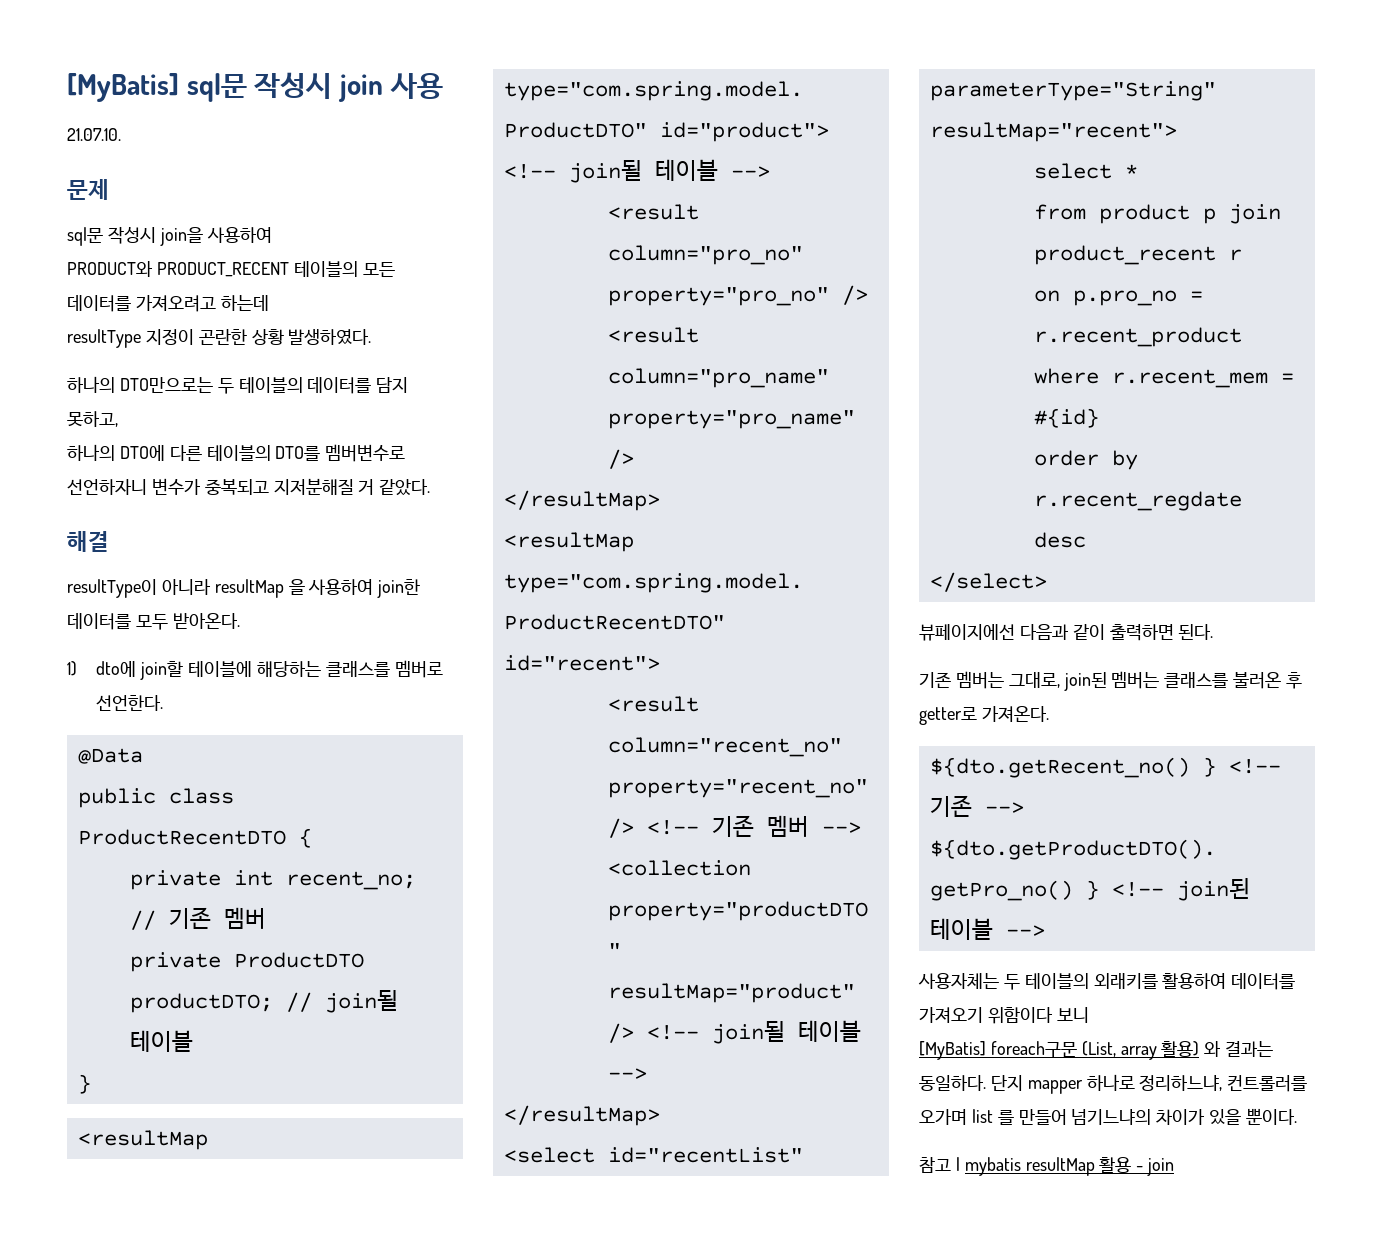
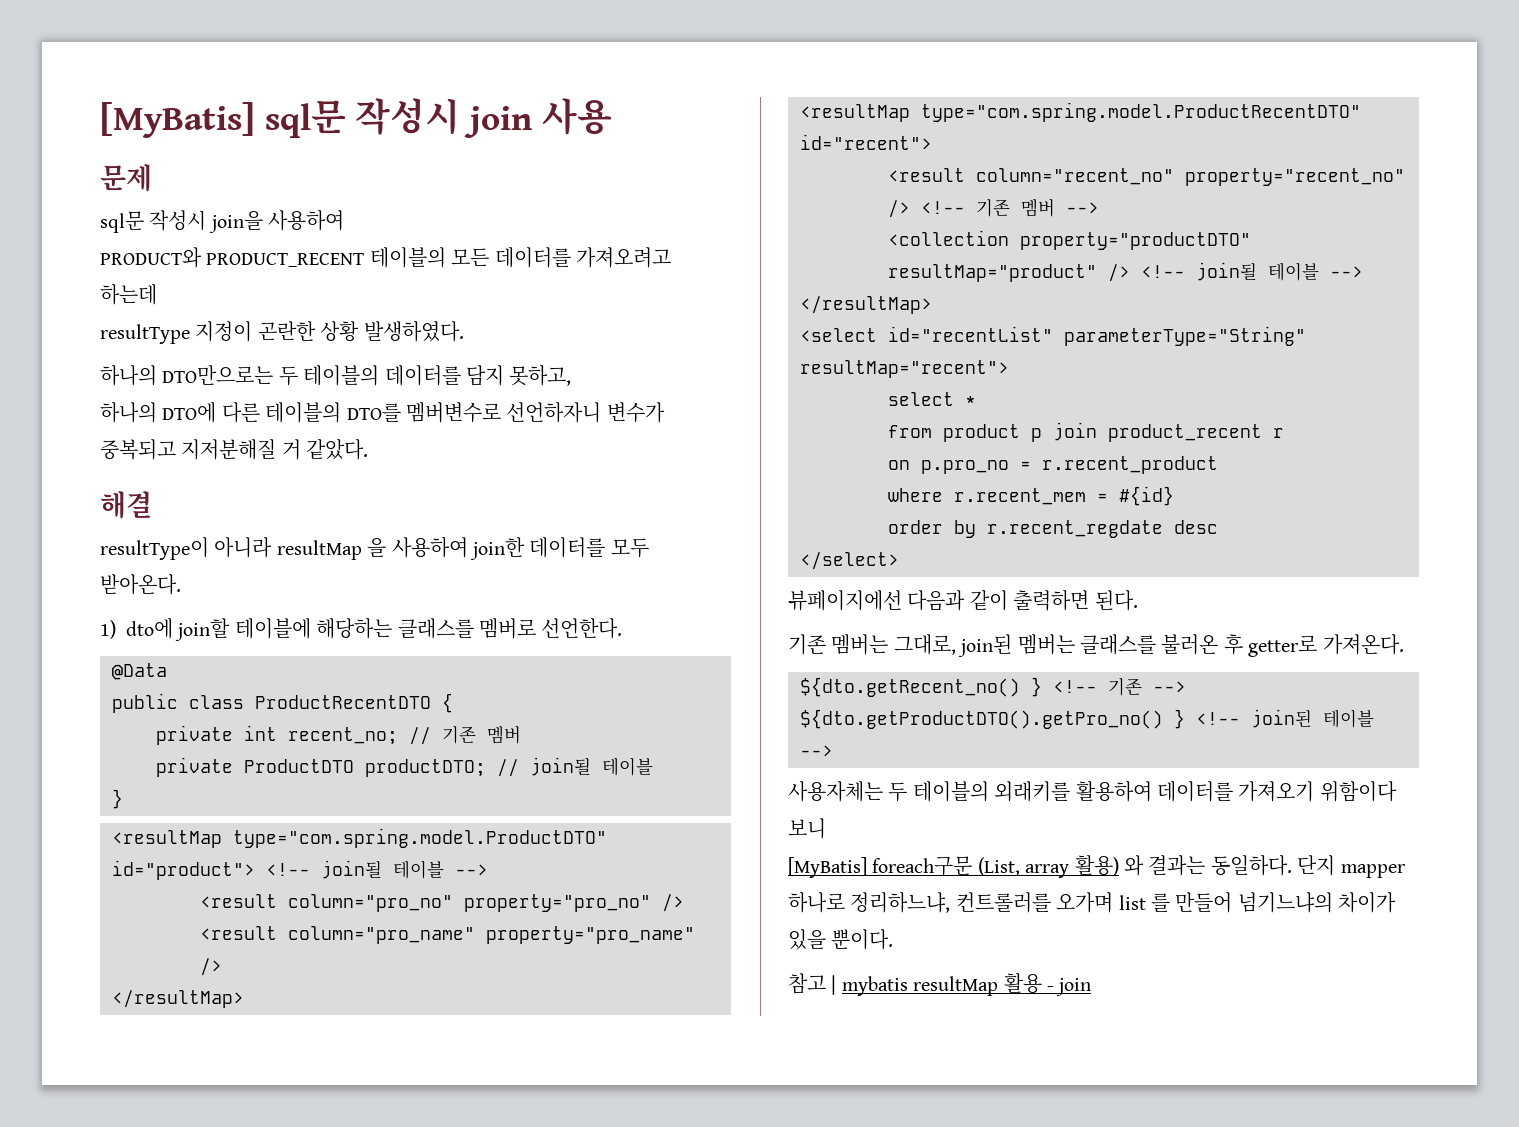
[67,128,121,141] // 21.07.10. -> (612, 116) none

